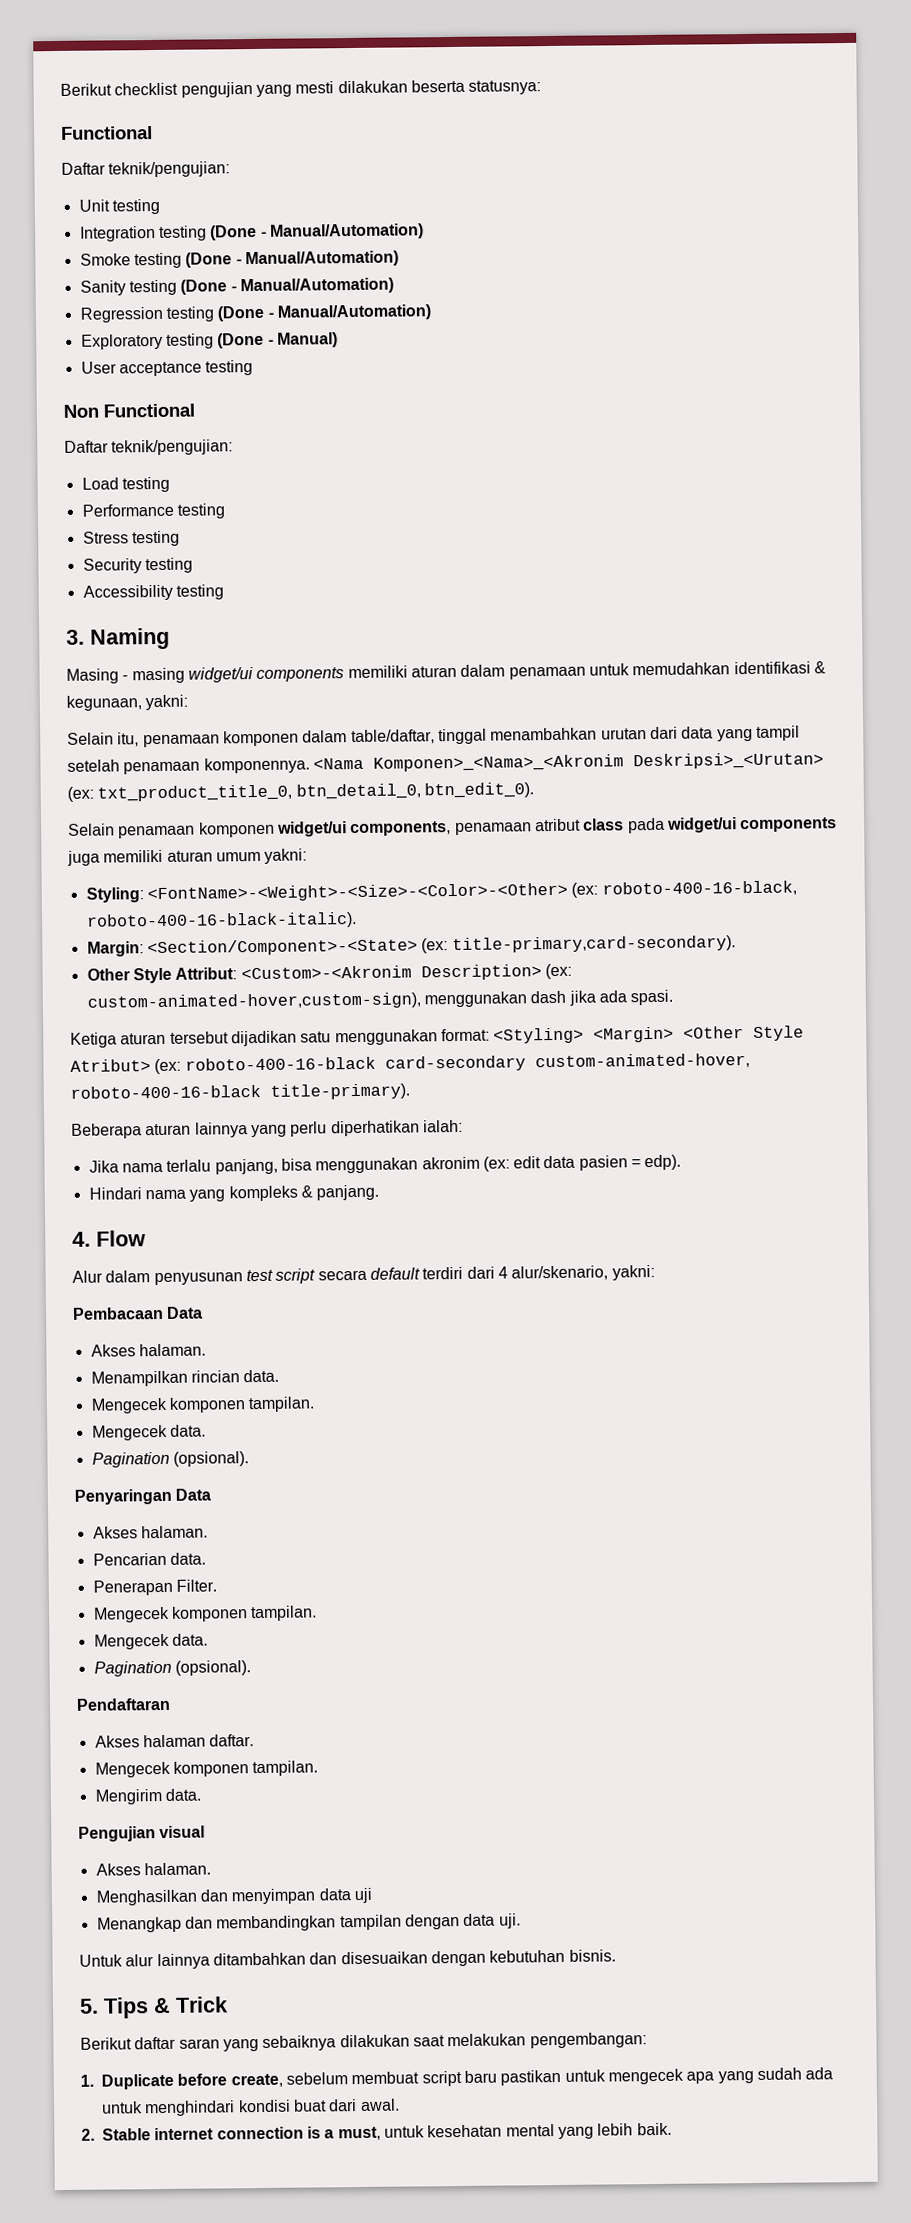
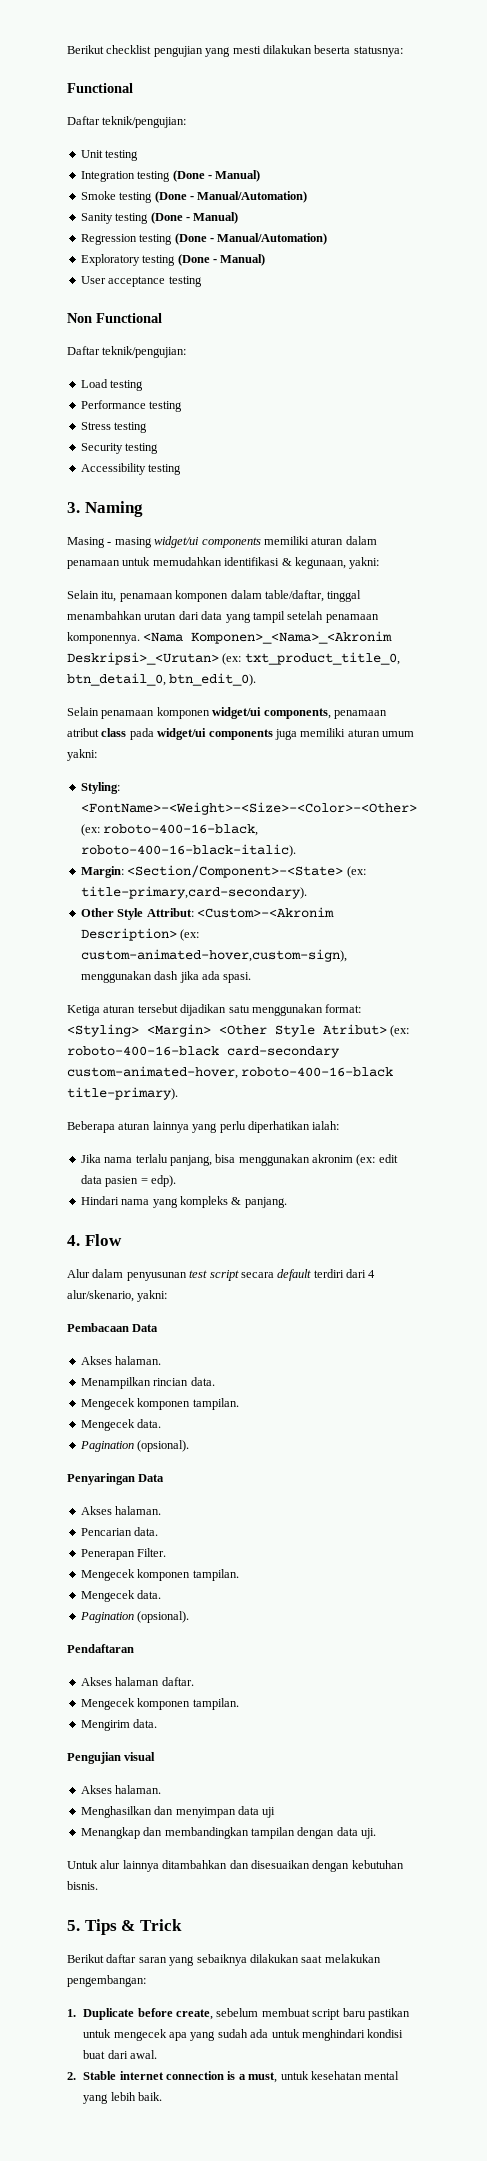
[269,223,424,240] Manual/Automation) -> [215,170,261,182] Manual)
[239,277,394,295] Manual/Automation) -> [193,212,239,224] Manual)

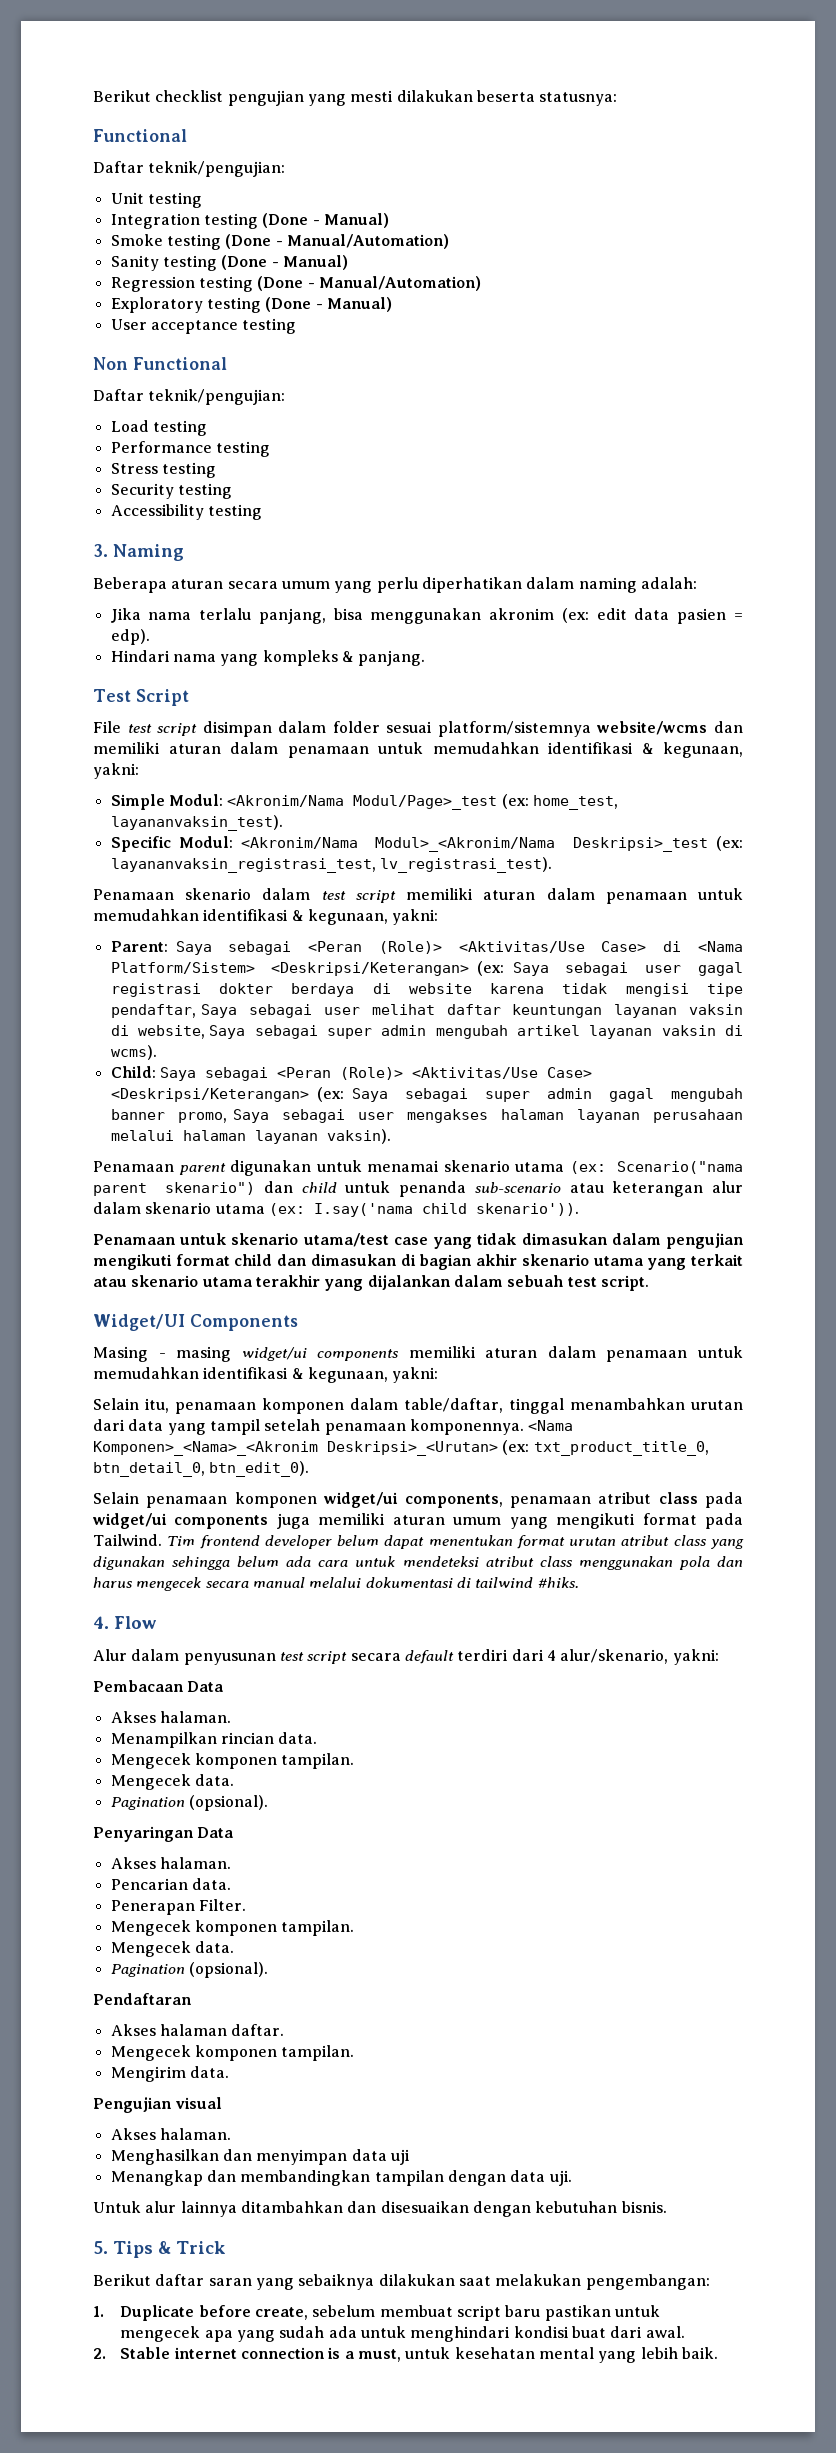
(143, 509) none -> [93,577,697,593] [110,608,743,624] [110,629,150,645] [110,650,426,666] [93,689,189,706] [93,721,743,737] [93,742,743,758] [93,763,139,779] [110,794,618,810] [110,815,283,831] [110,836,743,852] [110,857,552,873] [93,888,743,904] [93,909,439,925] [110,941,743,955] [110,961,743,976] [110,983,743,997] [110,1004,743,1018] [110,1025,743,1039] [110,1045,157,1060] [110,1066,592,1081] [110,1087,743,1102] [110,1109,743,1123] [110,1129,391,1144] [93,1160,743,1176] [93,1181,744,1197] [93,1202,579,1217] [93,1233,744,1249] [93,1254,744,1270] [93,1275,649,1291] [93,1314,298,1331] // Beberapa aturan secara umum yang perlu diperhatikan dalam naming adalah: // Jika nama terlalu panjang, bisa menggunakan akronim (ex: edit data pasien = edp). // Hindari nama yang kompleks & panjang. // Test Script // File test script disimpan dalam folder sesuai platform/sistemnya website/wcms dan memiliki aturan dalam penamaan untuk memudahkan identifikasi & kegunaan, yakni: // Simple Modul: <Akronim/Nama Modul/Page>_test (ex: home_test, layananvaksin_test). // Specific Modul: <Akronim/Nama Modul>_<Akronim/Nama Deskripsi>_test (ex: layananvaksin_registrasi_test, lv_registrasi_test). // Penamaan skenario dalam test script memiliki aturan dalam penamaan untuk memudahkan identifikasi & kegunaan, yakni: // Parent: Saya sebagai <Peran (Role)> <Aktivitas/Use Case> di <Nama Platform/Sistem> <Deskripsi/Keterangan> (ex: Saya sebagai user gagal registrasi dokter berdaya di website karena tidak mengisi tipe pendaftar, Saya sebagai user melihat daftar keuntungan layanan vaksin di website, Saya sebagai super admin mengubah artikel layanan vaksin di wcms). // Child: Saya sebagai <Peran (Role)> <Aktivitas/Use Case> <Deskripsi/Keterangan> (ex: Saya sebagai super admin gagal mengubah banner promo, Saya sebagai user mengakses halaman layanan perusahaan melalui halaman layanan vaksin). // Penamaan parent digunakan untuk menamai skenario utama (ex: Scenario("nama parent skenario") dan child untuk penanda sub-scenario atau keterangan alur dalam skenario utama (ex: I.say('nama child skenario')). // Penamaan untuk skenario utama/test case yang tidak dimasukan dalam pengujian mengikuti format child dan dimasukan di bagian akhir skenario utama yang terkait atau skenario utama terakhir yang dijalankan dalam sebuah test script. // Widget/UI Components
[67,749,97,761] [80,782,120,794] [80,802,417,815] [80,824,259,836] [80,844,296,857] [80,865,366,878] [80,886,307,899] [80,907,334,920] [80,928,200,941] [80,949,347,962] [80,971,252,983] [67,1004,362,1016] [67,1024,410,1037] [67,1046,340,1058] [67,1066,394,1079] [67,1087,178,1100] [67,1121,340,1133] [80,1154,398,1166] [80,1175,176,1187] [80,1196,287,1208] yakni: // Styling: <FontName>-<Weight>-<Size>-<Color>-<Other> (ex: roboto-400-16-black, roboto-400-16-black-italic). // Margin: <Section/Component>-<State> (ex: title-primary,card-secondary). // Other Style Attribut: <Custom>-<Akronim Description> (ex: custom-animated-hover,custom-sign), menggunakan dash jika ada spasi. // Ketiga aturan tersebut dijadikan satu menggunakan format: <Styling> <Margin> <Other Style Atribut> (ex: roboto-400-16-black card-secondary custom-animated-hover, roboto-400-16-black title-primary). // Beberapa aturan lainnya yang perlu diperhatikan ialah: // Jika nama terlalu panjang, bisa menggunakan akronim (ex: edit data pasien = edp). // Hindari nama yang kompleks & panjang. -> [509,1513,744,1529] [93,1534,745,1549] [93,1556,744,1570] [93,1577,579,1591] yang mengikuti format pada Tailwind. Tim frontend developer belum dapat menentukan format urutan atribut class yang digunakan sehingga belum ada cara untuk mendeteksi atribut class menggunakan pola dan harus mengecek secara manual melalui dokumentasi di tailwind #hiks.

